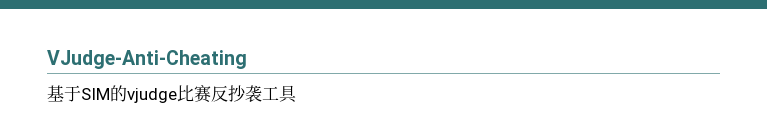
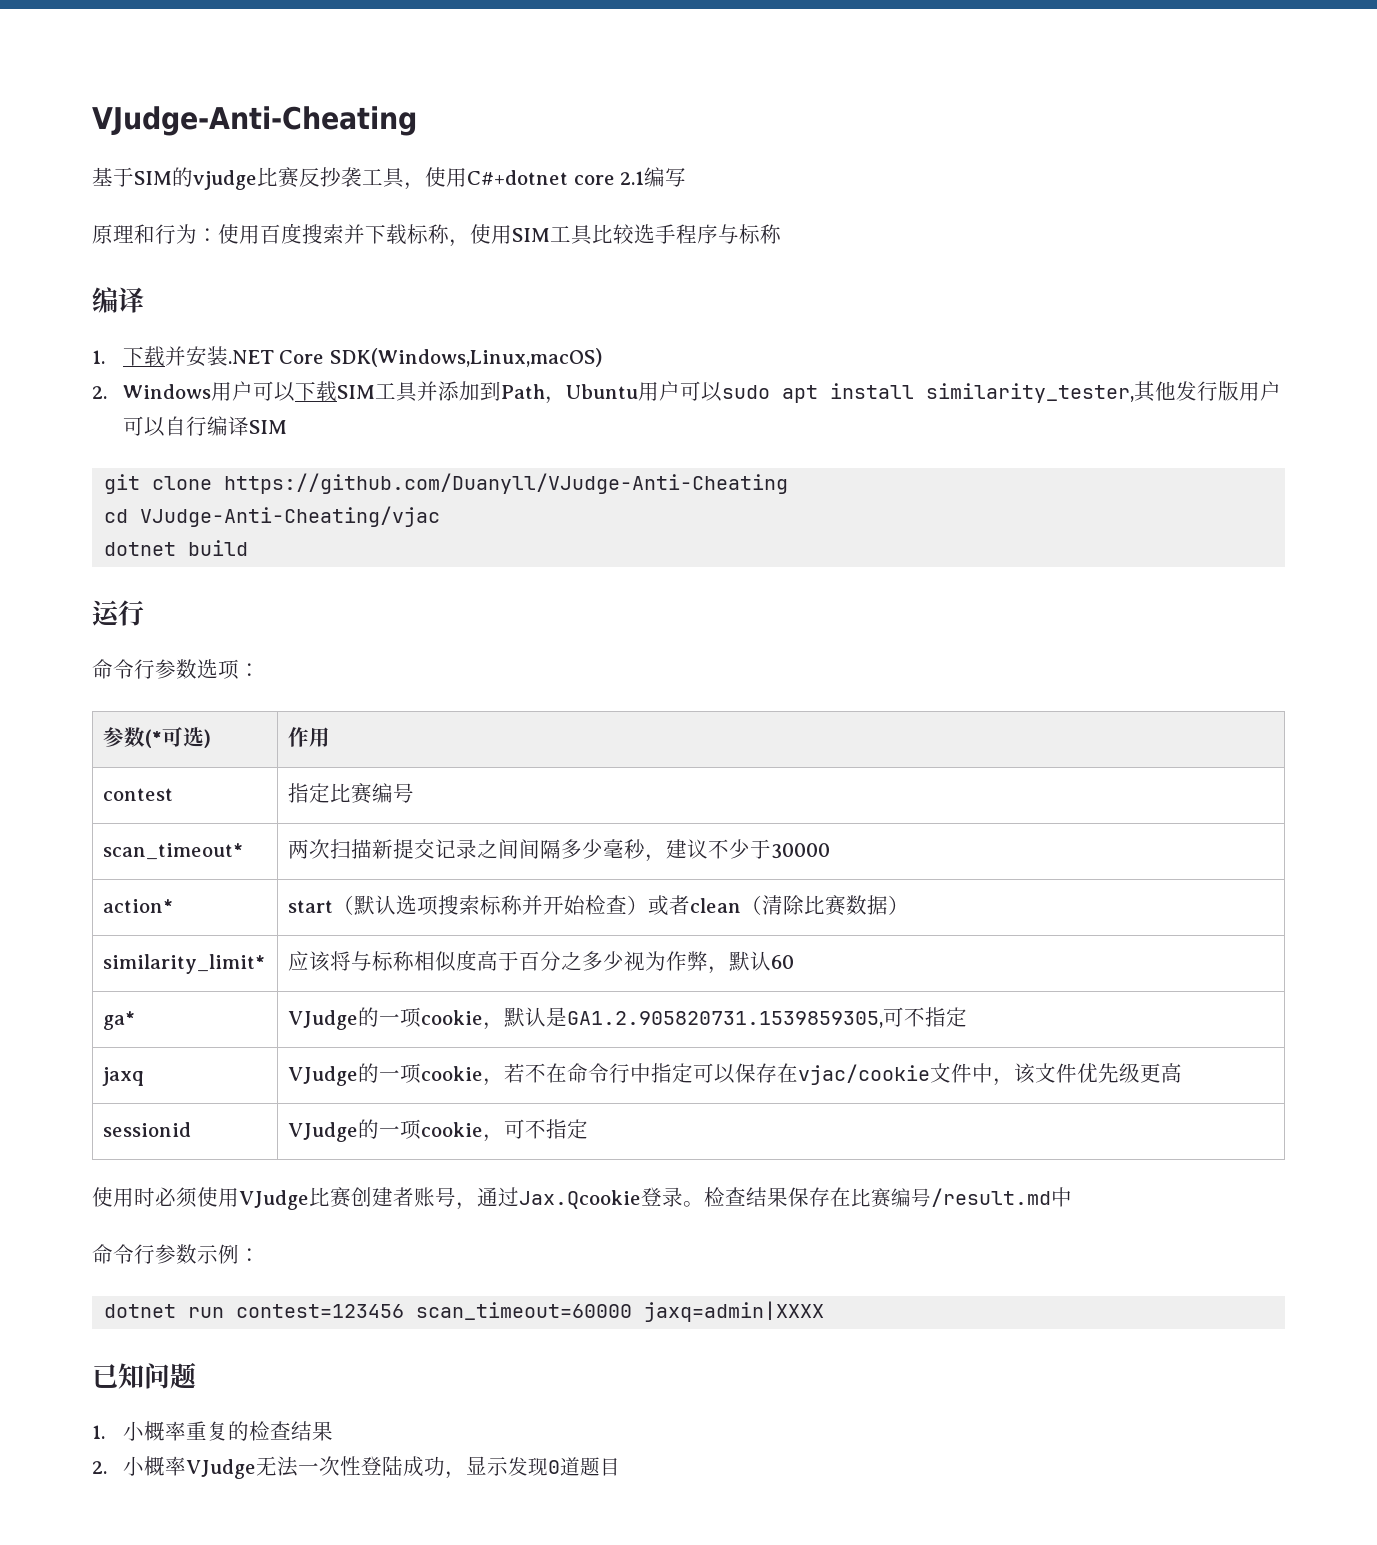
(297, 94) none -> [404,167,687,190] [92,223,781,247] [92,287,144,313] [92,346,603,367] [92,381,1281,404] [122,416,287,437] [104,473,789,494] [104,506,441,527] [104,540,249,556] [92,600,144,626] [92,659,260,680] [103,727,212,748] [288,727,331,747] [103,788,174,801] [288,783,415,804] [103,843,244,860] [288,839,831,862] [103,899,174,913] [288,895,910,916] [103,954,266,974] [288,950,795,974] [103,1011,136,1030] [288,1007,968,1030] [102,1067,145,1086] [288,1063,1183,1086] [103,1122,192,1137] [288,1119,589,1142] [92,1187,1072,1210] [92,1244,260,1264] [104,1301,825,1322] [92,1362,196,1389] [92,1421,333,1441] [92,1456,620,1479] ，使用C#+dotnet core 2.1编写 // 原理和行为：使用百度搜索并下载标称，使用SIM工具比较选手程序与标称 // 编译 // 1.下载并安装.NET Core SDK(Windows,Linux,macOS) // 2. Windows用户可以下载SIM工具并添加到Path，Ubuntu用户可以sudo apt install similarity_tester,其他发行版用户可以自行编译SIM // git clone https://github.com/Duanyll/VJudge-Anti-Cheating // cd VJudge-Anti-Cheating/vjac // dotnet build // 运行 // 命令行参数选项： // 参数(*可选) | 作用 // contest | 指定比赛编号 // scan_timeout* | 两次扫描新提交记录之间间隔多少毫秒，建议不少于30000 // action* | start（默认选项搜索标称并开始检查）或者clean（清除比赛数据） // similarity_limit* | 应该将与标称相似度高于百分之多少视为作弊，默认60 // ga* | VJudge的一项cookie，默认是GA1.2.905820731.1539859305,可不指定 // jaxq | VJudge的一项cookie，若不在命令行中指定可以保存在vjac/cookie文件中，该文件优先级更高 // sessionid | VJudge的一项cookie，可不指定 // 使用时必须使用VJudge比赛创建者账号，通过Jax.Qcookie登录。检查结果保存在比赛编号/result.md中 // 命令行参数示例： // dotnet run contest=123456 scan_timeout=60000 jaxq=admin|XXXX // 已知问题 // 1.小概率重复的检查结果 // 2.小概率VJudge无法一次性登陆成功，显示发现0道题目

